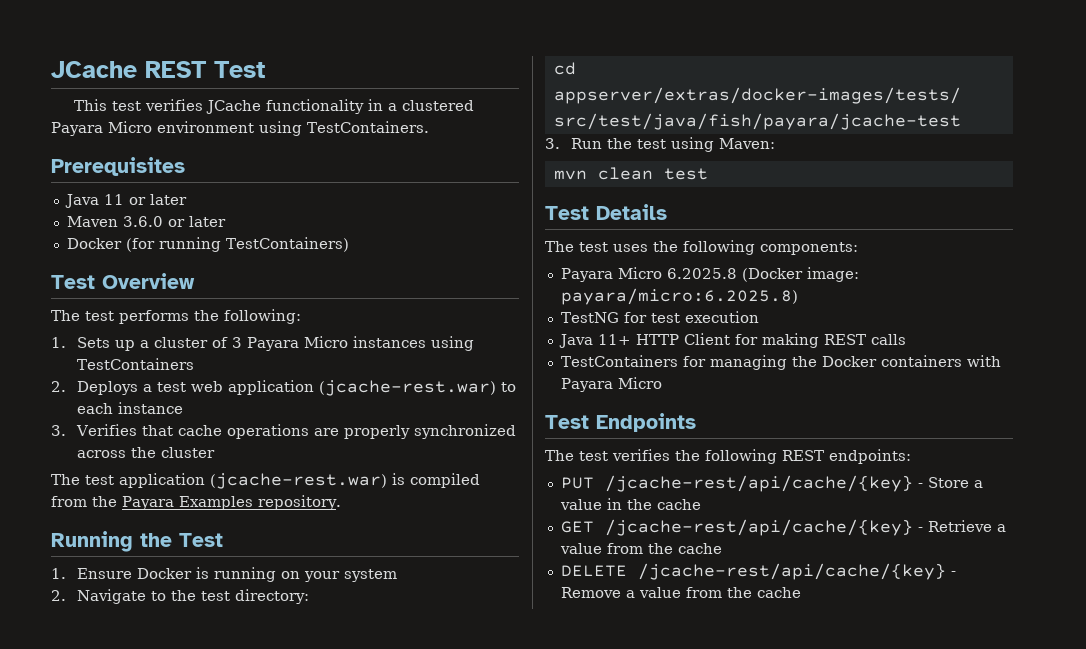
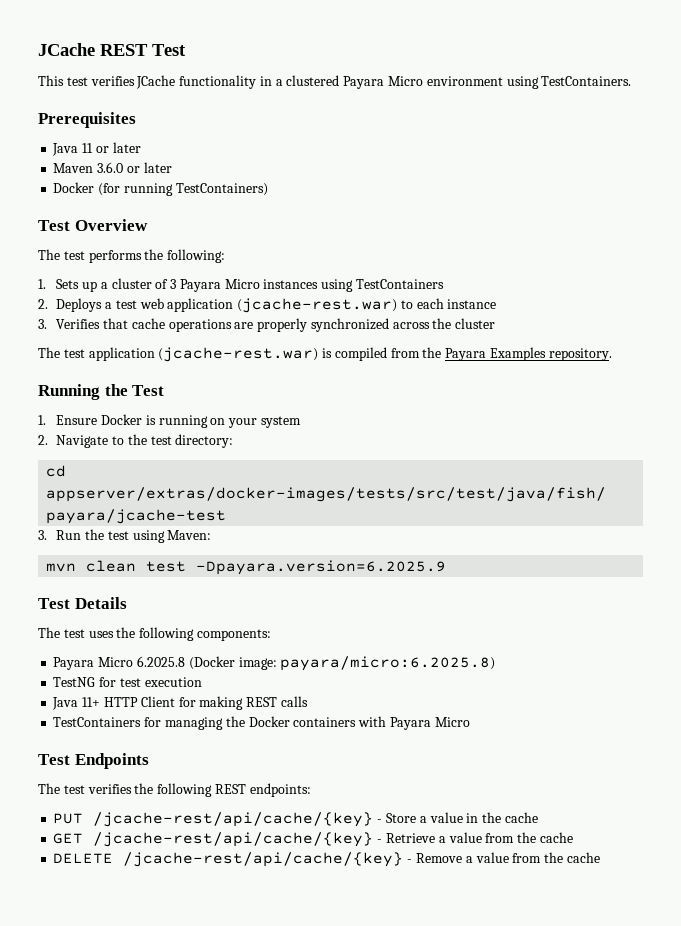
(708, 174) none -> [196,560,447,575] -Dpayara.version=6.2025.9

